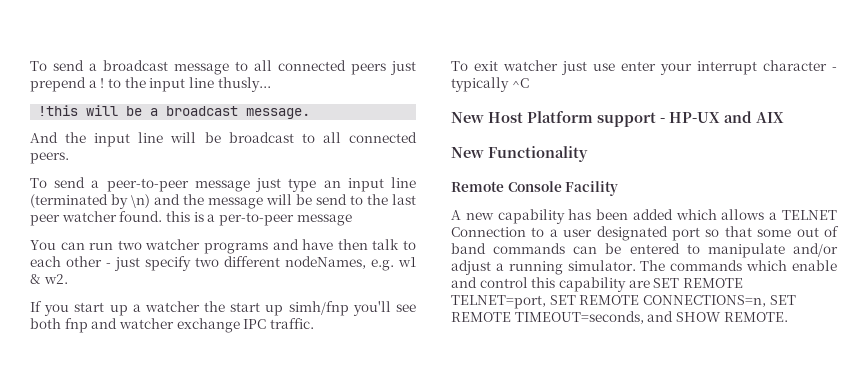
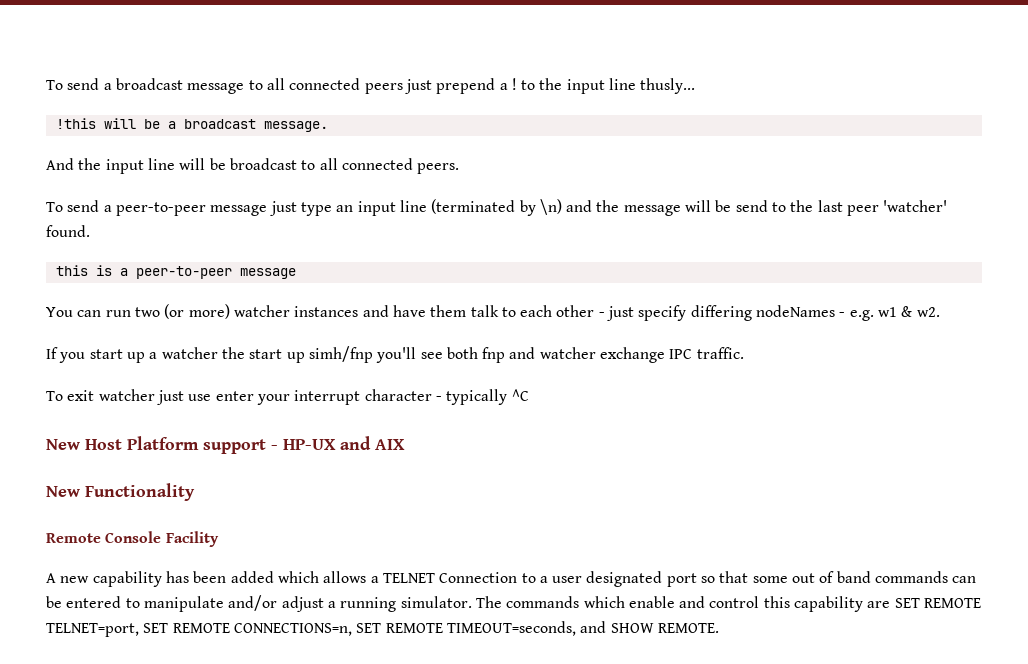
[61,211,117,222] watcher -> [883,200,948,212] 'watcher'
(163, 216) none -> (90, 231) //
[218,212,294,226] per-to-peer -> [135,266,232,279] peer-to-peer
[145,239,268,254] watcher programs -> [164,304,359,319] (or more) watcher instances
[337,239,368,250] then -> [430,305,467,317] them
[195,256,366,269] two different nodeNames, -> [690,305,846,321] differing nodeNames -

